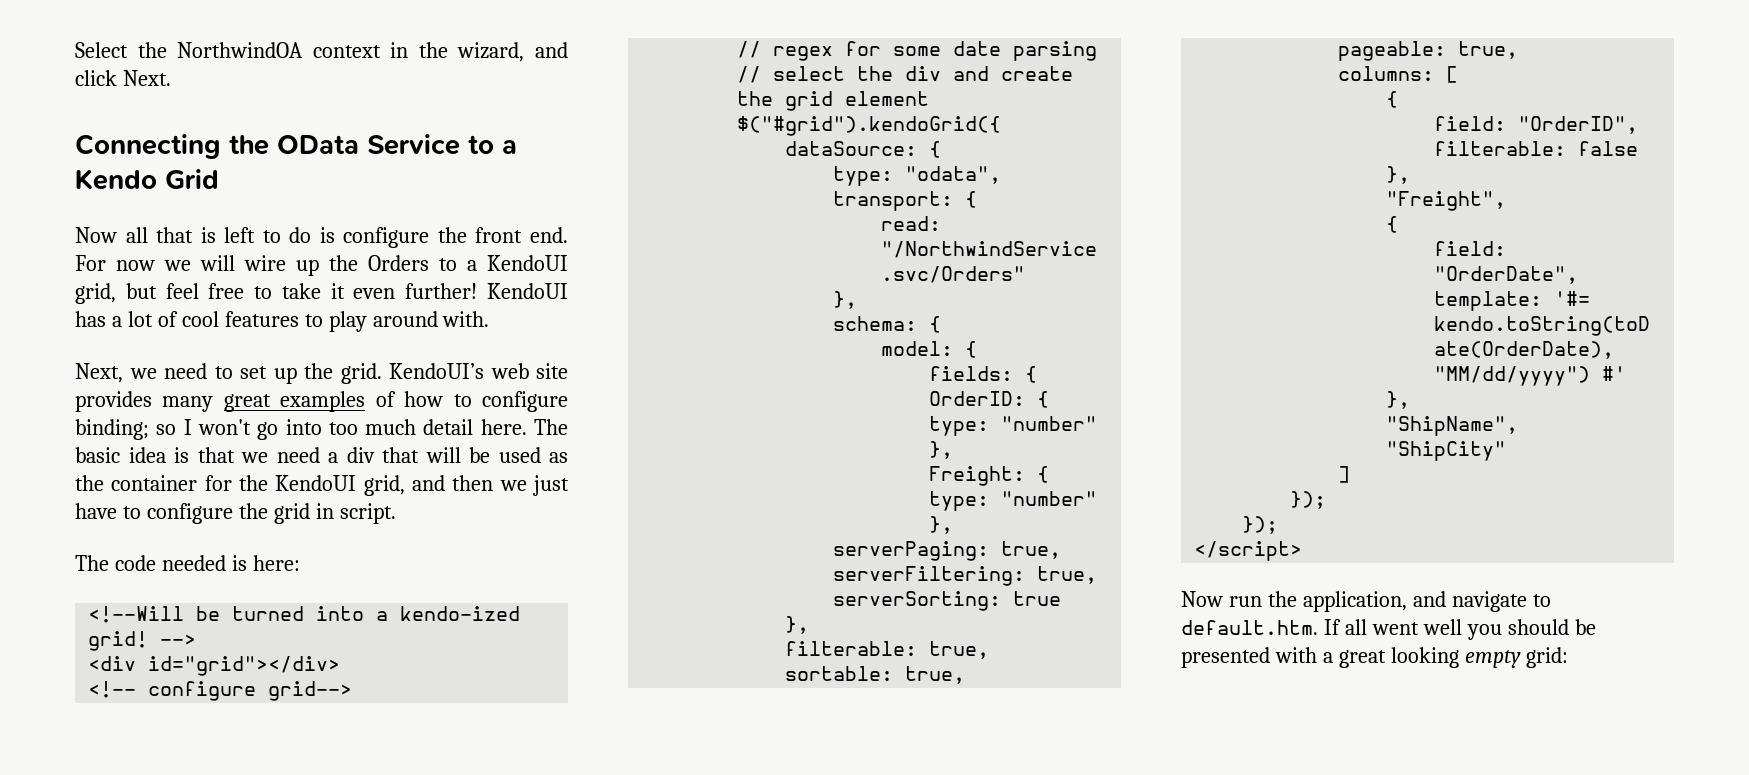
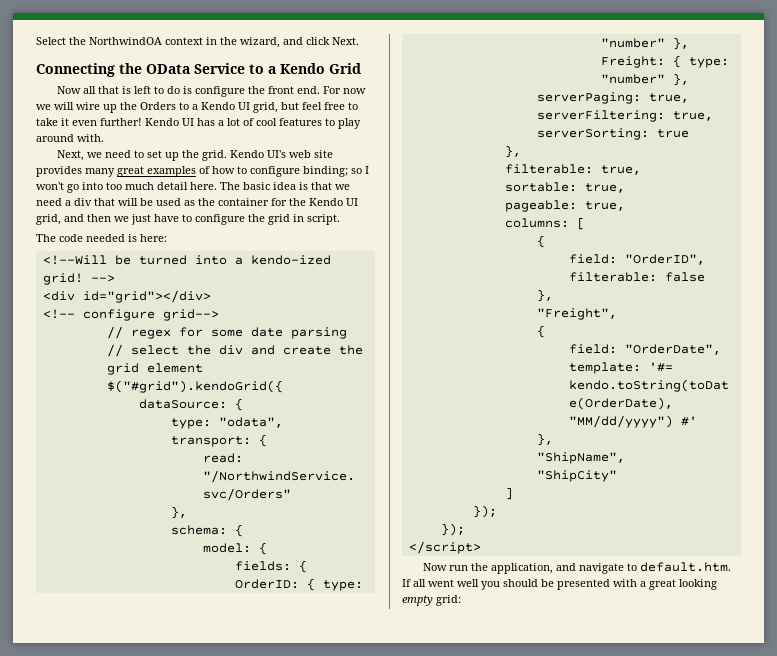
[487,255,568,271] KendoUI -> [201,102,250,110] Kendo UI
[486,283,568,299] KendoUI -> [145,118,194,126] Kendo UI
[389,363,484,379] KendoUI’s -> [229,150,286,158] Kendo UI's
[275,475,357,491] KendoUI -> [309,198,358,206] Kendo UI

